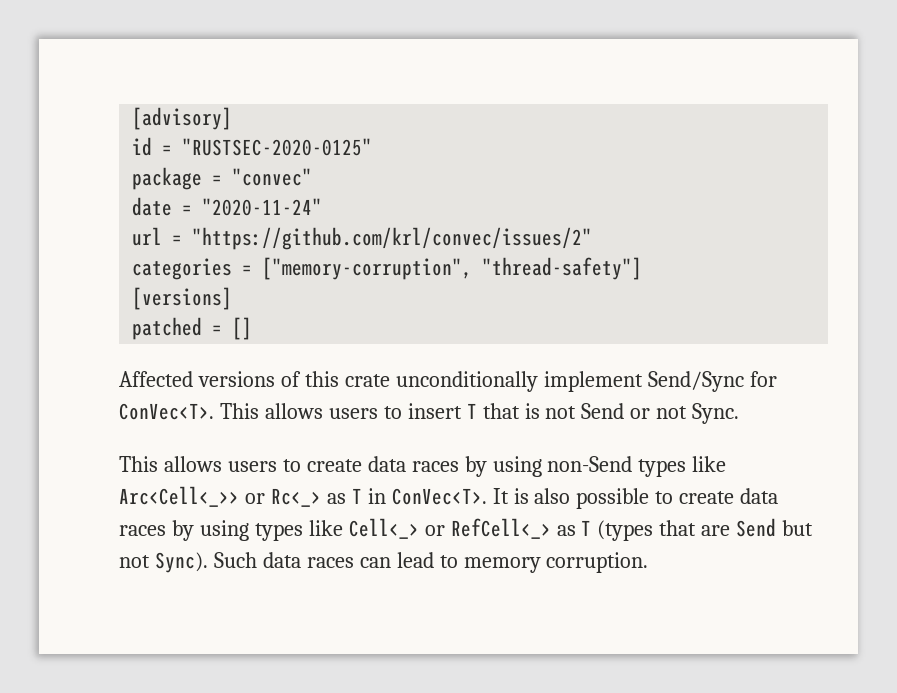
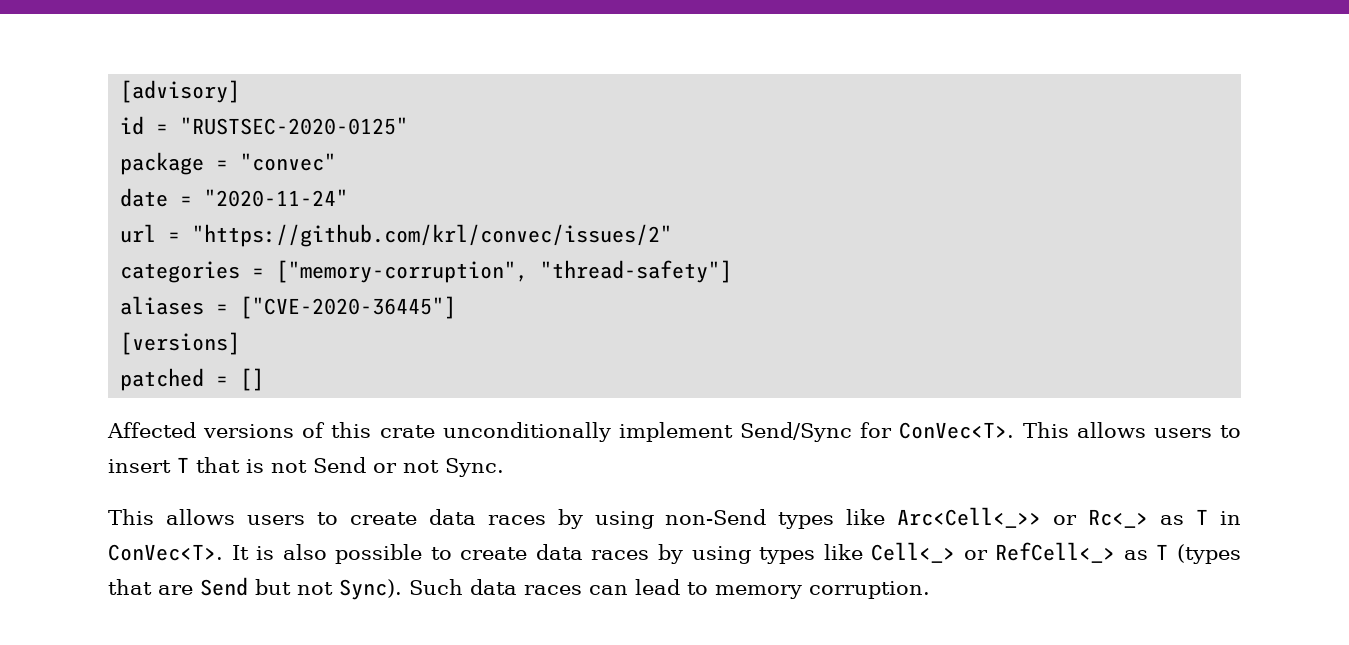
(643, 268) none -> [120,296,457,319] // aliases = ["CVE-2020-36445"]

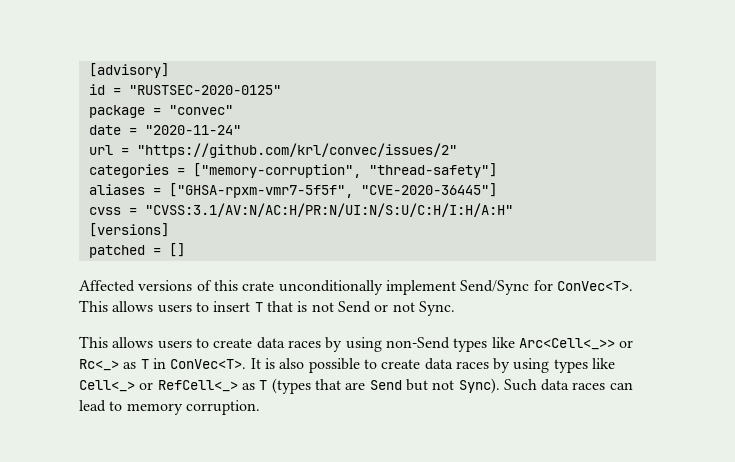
[240,296,457,319] ["CVE-2020-36445"] -> [168,183,497,198] [88,203,513,217] ["GHSA-rpxm-vmr7-5f5f", "CVE-2020-36445"] // cvss = "CVSS:3.1/AV:N/AC:H/PR:N/UI:N/S:U/C:H/I:H/A:H"

